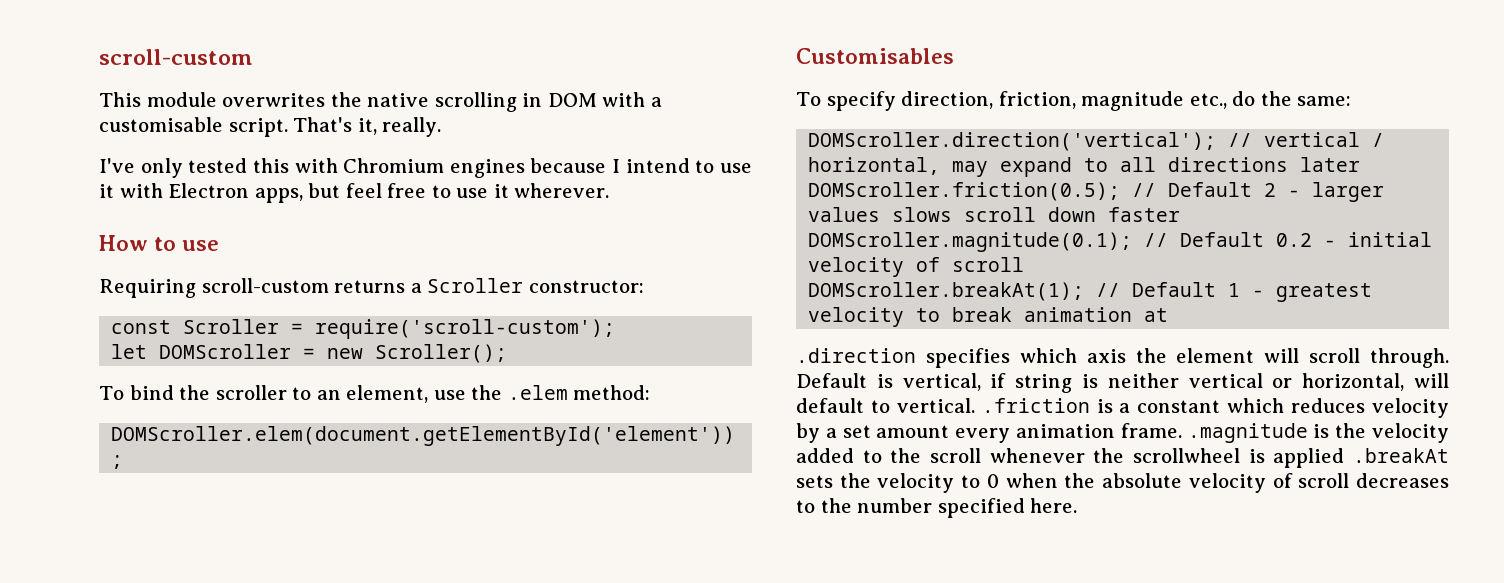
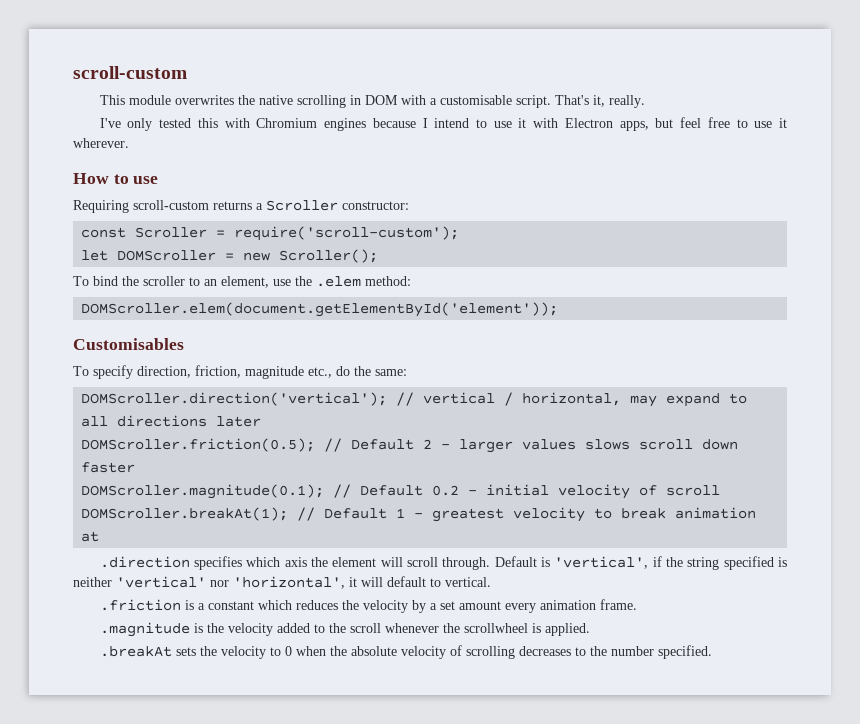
[902,373,1405,393] vertical, if string is neither vertical or horizontal, -> [554,556,787,570] [73,576,357,589] 'vertical', if the string specified is neither 'vertical' nor 'horizontal', it
(975, 405) none -> (491, 582) //
(1366, 405) none -> [341,600,359,610] the
(1182, 430) none -> (637, 604) //
[1273,448,1345,468] applied -> [544,623,590,636] applied. //
[1298,473,1350,488] scroll -> [465,646,515,659] scrolling
[937,498,1078,518] specified here. -> [657,645,712,659] specified.

